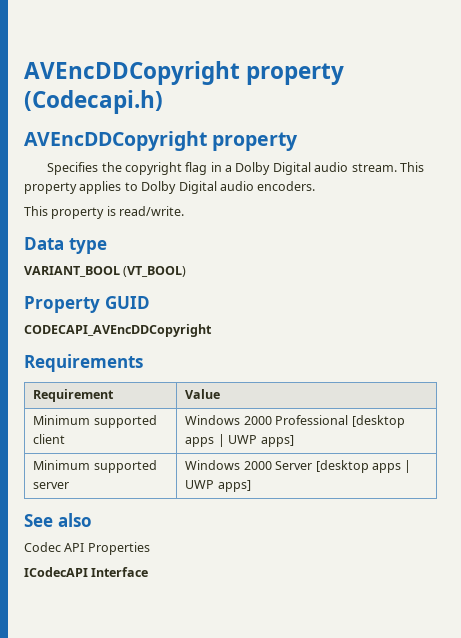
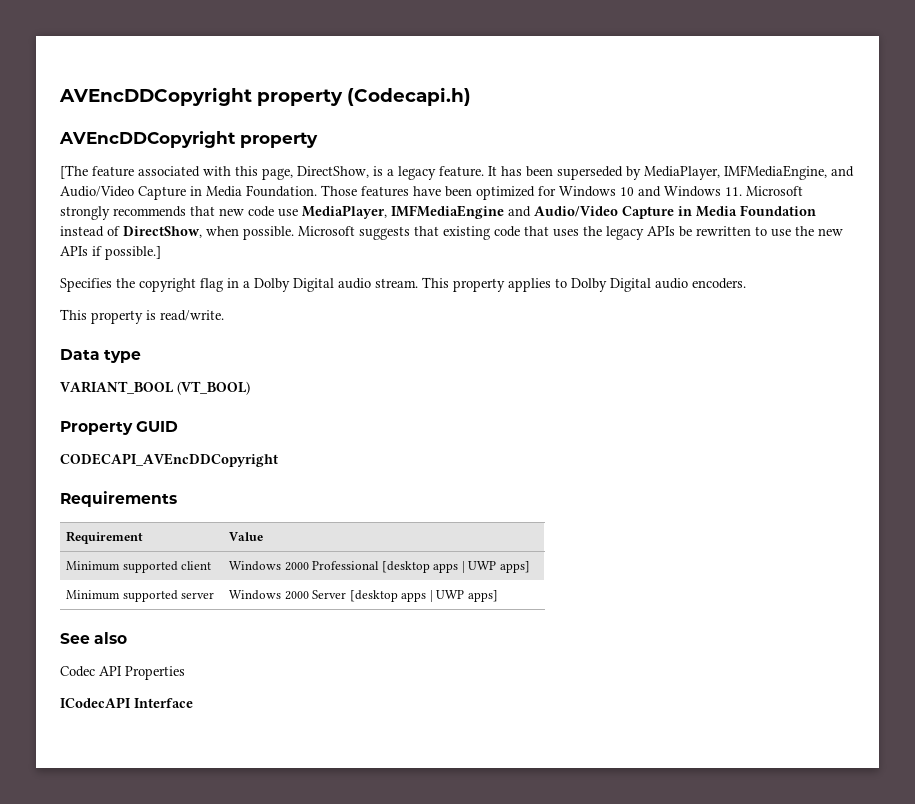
(299, 141) none -> [60,165,854,180] [60,185,803,200] [60,205,816,220] [60,226,843,240] [60,246,161,260] // [The feature associated with this page, DirectShow, is a legacy feature. It has been superseded by MediaPlayer, IMFMediaEngine, and Audio/Video Capture in Media Foundation. Those features have been optimized for Windows 10 and Windows 11. Microsoft strongly recommends that new code use MediaPlayer, IMFMediaEngine and Audio/Video Capture in Media Foundation instead of DirectShow, when possible. Microsoft suggests that existing code that uses the legacy APIs be rewritten to use the new APIs if possible.]

